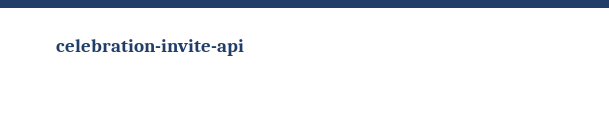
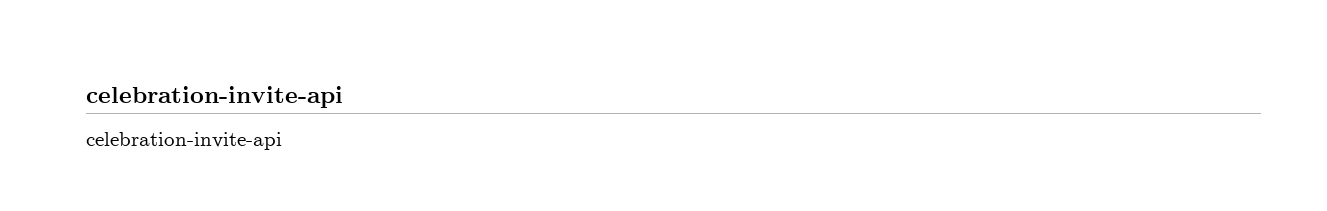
[56,39,244,56] celebration-invite-api -> [86,86,343,108] [86,132,282,150] celebration-invite-api // celebration-invite-api

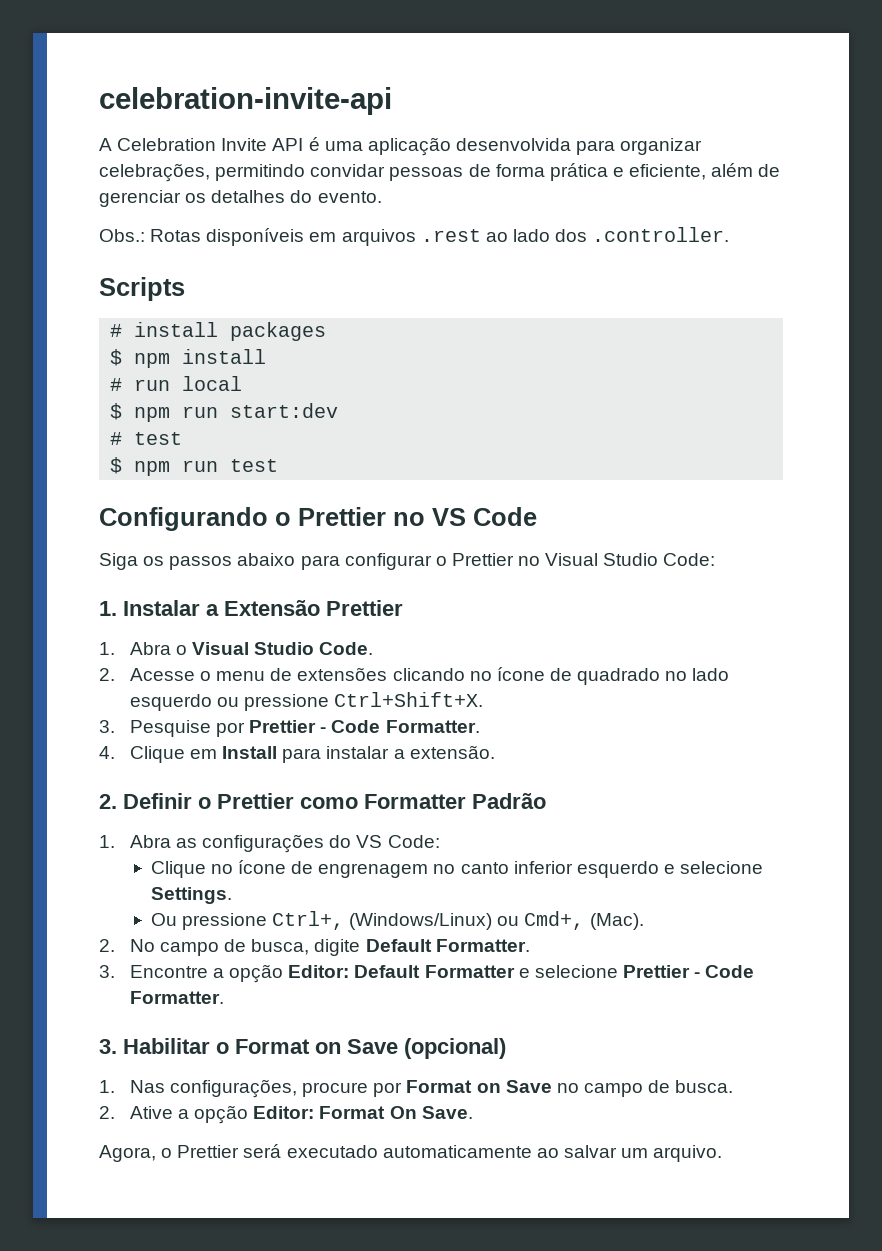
[86,132,282,150] celebration-invite-api -> [99,137,703,156] [99,163,781,182] [99,190,382,207] [99,227,730,246] [99,277,185,301] [110,322,327,341] [110,349,267,368] [110,376,243,391] [110,403,339,422] [110,432,183,445] [110,457,279,476] [99,507,537,531] [99,553,716,570] [99,600,403,616] [99,642,374,655] [99,667,730,685] [129,692,484,711] [99,720,480,737] [99,745,495,763] [99,793,546,809] [99,834,440,853] [150,860,764,878] [150,887,232,904] [150,911,644,930] [99,939,530,956] [99,964,755,983] [129,991,224,1004] [99,1038,506,1059] [99,1079,734,1098] [99,1105,473,1124] [99,1144,723,1162] A Celebration Invite API é uma aplicação desenvolvida para organizar celebrações, permitindo convidar pessoas de forma prática e eficiente, além de gerenciar os detalhes do evento. // Obs.: Rotas disponíveis em arquivos .rest ao lado dos .controller. // Scripts // # install packages // $ npm install // # run local // $ npm run start:dev // # test // $ npm run test // Configurando o Prettier no VS Code // Siga os passos abaixo para configurar o Prettier no Visual Studio Code: // 1. Instalar a Extensão Prettier // 1. Abra o Visual Studio Code. // 2. Acesse o menu de extensões clicando no ícone de quadrado no lado esquerdo ou pressione Ctrl+Shift+X. // 3. Pesquise por Prettier - Code Formatter. // 4. Clique em Install para instalar a extensão. // 2. Definir o Prettier como Formatter Padrão // 1. Abra as configurações do VS Code: // Clique no ícone de engrenagem no canto inferior esquerdo e selecione Settings. // Ou pressione Ctrl+, (Windows/Linux) ou Cmd+, (Mac). // 2. No campo de busca, digite Default Formatter. // 3. Encontre a opção Editor: Default Formatter e selecione Prettier - Code Formatter. // 3. Habilitar o Format on Save (opcional) // 1. Nas configurações, procure por Format on Save no campo de busca. // 2. Ative a opção Editor: Format On Save. // Agora, o Prettier será executado automaticamente ao salvar um arquivo.

